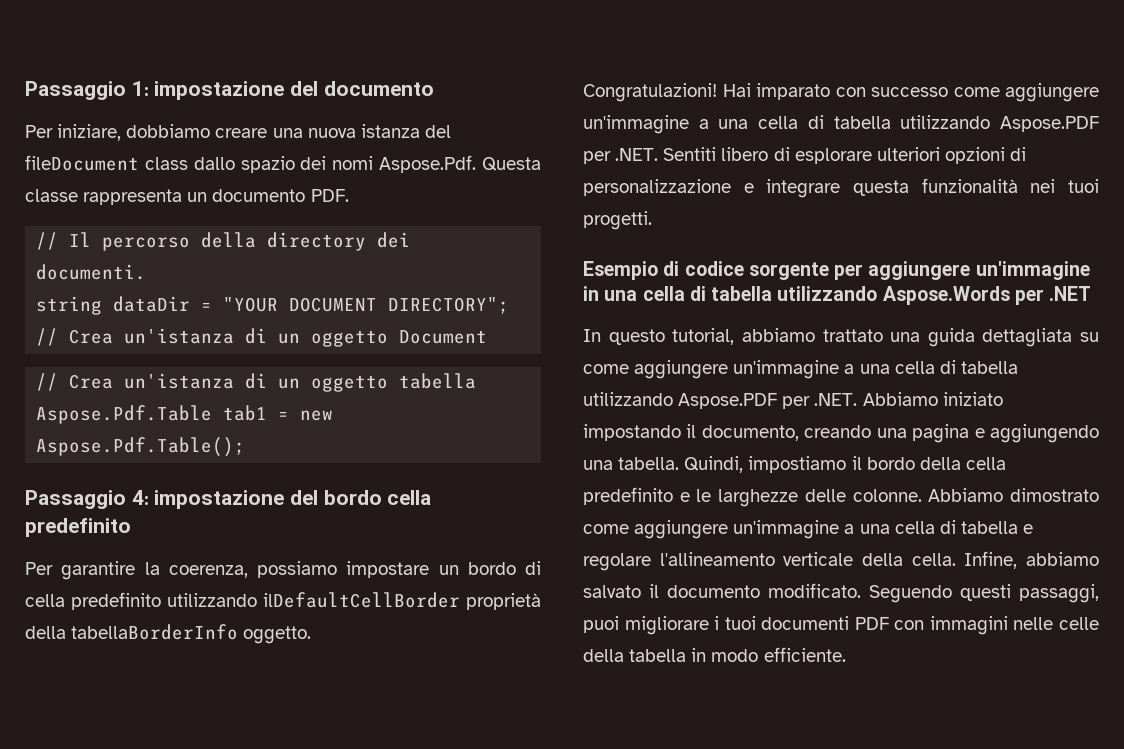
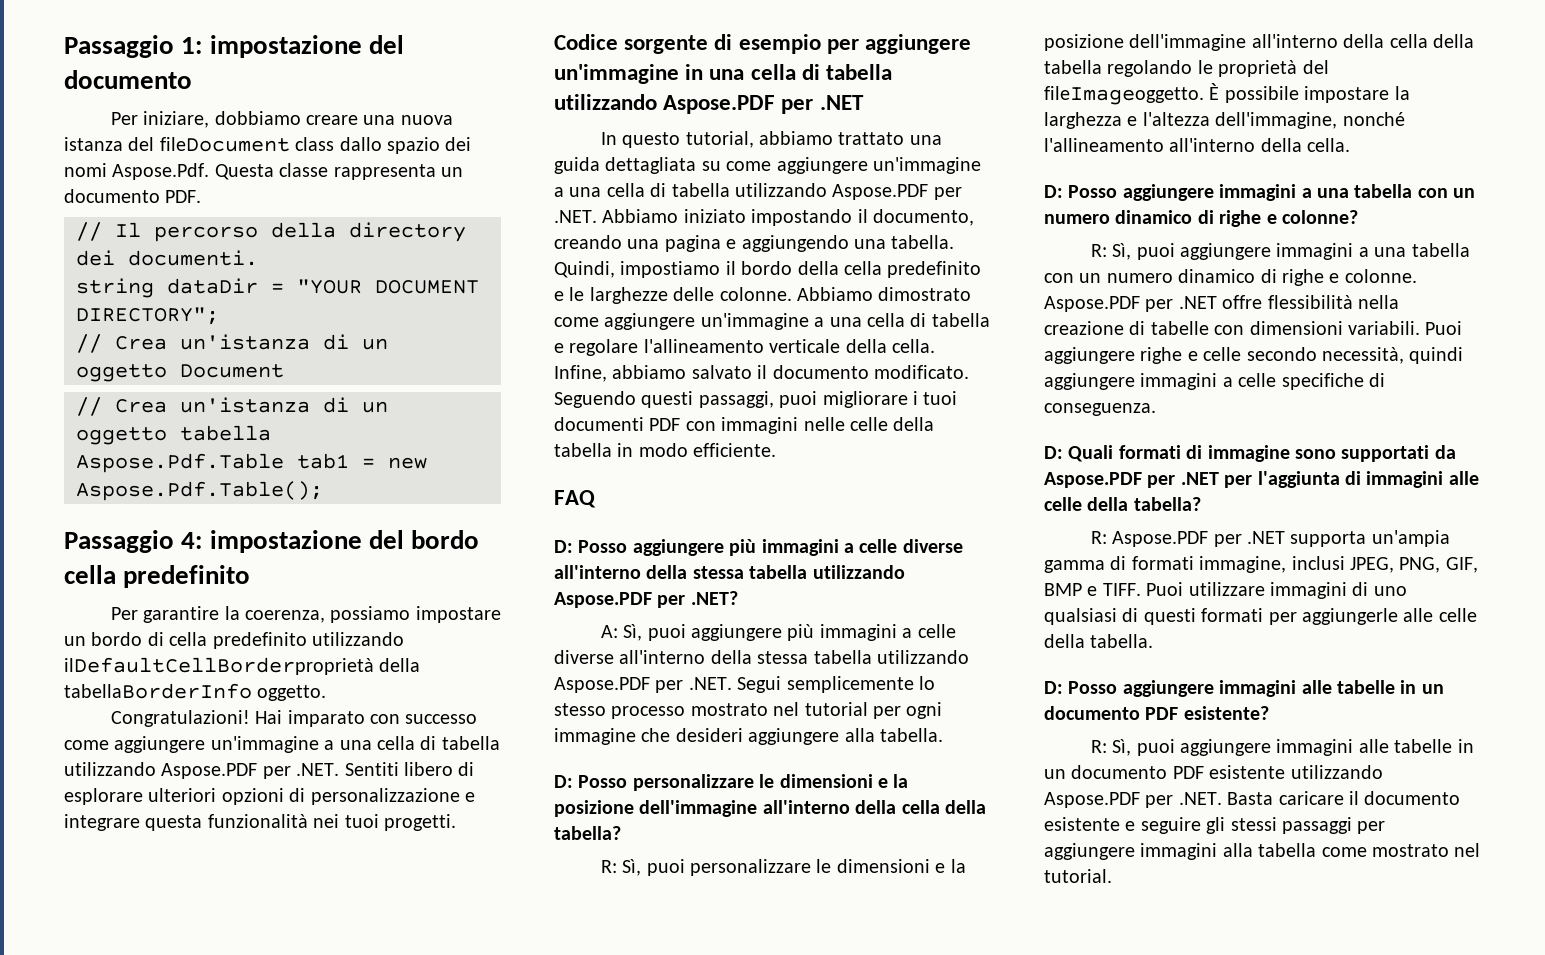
[263,592,541,610] ilDefaultCellBorder proprietà -> [64,657,374,675] ilDefaultCellBorderproprietà
[583,261,829,280] Esempio di codice sorgente -> [554,34,821,54] Codice sorgente di esempio
[882,286,1010,305] Aspose.Words -> [663,95,776,114] Aspose.PDF
(846, 654) none -> [554,490,596,508] [554,539,963,556] [554,565,905,579] [554,591,738,608] [600,624,956,641] [554,650,969,664] [554,676,935,693] [554,702,943,719] [554,728,943,745] [554,774,909,791] [554,800,986,817] [554,826,621,840] [600,859,966,876] [1044,34,1474,51] [1044,60,1329,77] [1044,83,1410,105] [1044,112,1405,129] [1044,138,1351,152] [1044,184,1476,201] [1044,210,1358,227] [1090,243,1470,260] [1044,269,1417,286] [1044,295,1399,312] [1044,321,1463,335] [1044,347,1464,364] [1044,373,1385,390] [1044,403,1156,416] [1044,445,1456,462] [1044,471,1479,488] [1044,497,1201,511] [1090,530,1450,547] [1044,556,1478,573] [1044,582,1407,599] [1044,608,1477,625] [1044,634,1154,648] [1044,680,1444,697] [1044,706,1269,720] [1090,739,1474,756] [1044,765,1383,779] [1044,791,1461,808] [1044,817,1386,834] [1044,843,1481,860] [1044,869,1112,883] // FAQ // D: Posso aggiungere più immagini a celle diverse all'interno della stessa tabella utilizzando Aspose.PDF per .NET? // A: Sì, puoi aggiungere più immagini a celle diverse all'interno della stessa tabella utilizzando Aspose.PDF per .NET. Segui semplicemente lo stesso processo mostrato nel tutorial per ogni immagine che desideri aggiungere alla tabella. // D: Posso personalizzare le dimensioni e la posizione dell'immagine all'interno della cella della tabella? // R: Sì, puoi personalizzare le dimensioni e la posizione dell'immagine all'interno della cella della tabella regolando le proprietà del fileImageoggetto. È possibile impostare la larghezza e l'altezza dell'immagine, nonché l'allineamento all'interno della cella. // D: Posso aggiungere immagini a una tabella con un numero dinamico di righe e colonne? // R: Sì, puoi aggiungere immagini a una tabella con un numero dinamico di righe e colonne. Aspose.PDF per .NET offre flessibilità nella creazione di tabelle con dimensioni variabili. Puoi aggiungere righe e celle secondo necessità, quindi aggiungere immagini a celle specifiche di conseguenza. // D: Quali formati di immagine sono supportati da Aspose.PDF per .NET per l'aggiunta di immagini alle celle della tabella? // R: Aspose.PDF per .NET supporta un'ampia gamma di formati immagine, inclusi JPEG, PNG, GIF, BMP e TIFF. Puoi utilizzare immagini di uno qualsiasi di questi formati per aggiungerle alle celle della tabella. // D: Posso aggiungere immagini alle tabelle in un documento PDF esistente? // R: Sì, puoi aggiungere immagini alle tabelle in un documento PDF esistente utilizzando Aspose.PDF per .NET. Basta caricare il documento esistente e seguire gli stessi passaggi per aggiungere immagini alla tabella come mostrato nel tutorial.

